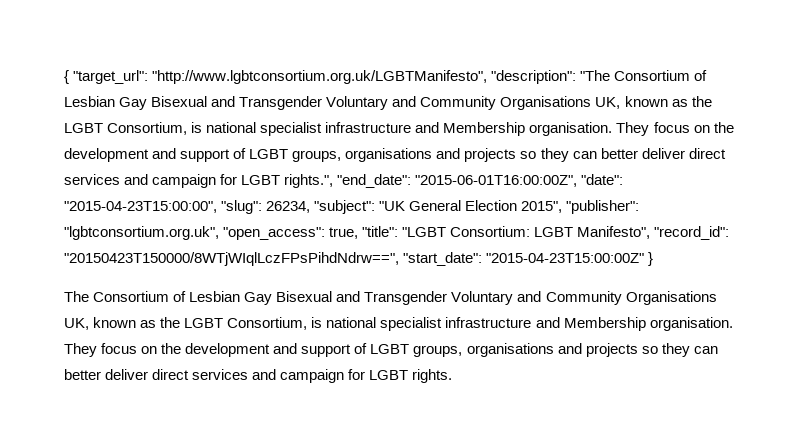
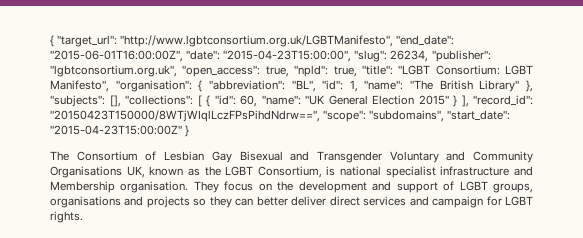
[491,70,708,84] [64,96,712,110] [64,122,734,136] [64,148,726,162] [64,174,334,188] "description": "The Consortium of Lesbian Gay Bisexual and Transgender Voluntary and Community Organisations UK, known as the LGBT Consortium, is national specialist infrastructure and Membership organisation. They focus on the development and support of LGBT groups, organisations and projects so they can better deliver direct services and campaign for LGBT rights.", -> (394, 41) none
[314,200,563,214] "subject": "UK General Election 2015", -> (429, 56) none
(359, 233) none -> [294,65,357,77] "npld": true,
[654,226,730,240] [64,252,399,266] "record_id": "20150423T150000/8WTjWIqlLczFPsPihdNdrw==", -> [115,80,533,92] [50,95,533,107] [50,110,445,122] "organisation": { "abbreviation": "BL", "id": 1, "name": "The British Library" }, "subjects": [], "collections": [ { "id": 60, "name": "UK General Election 2015" } ], "record_id": "20150423T150000/8WTjWIqlLczFPsPihdNdrw==", "scope": "subdomains",

